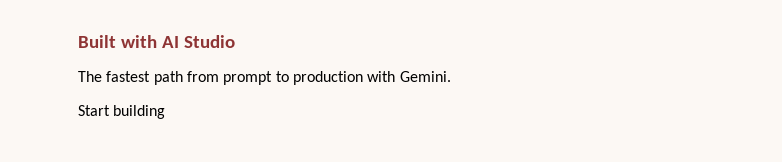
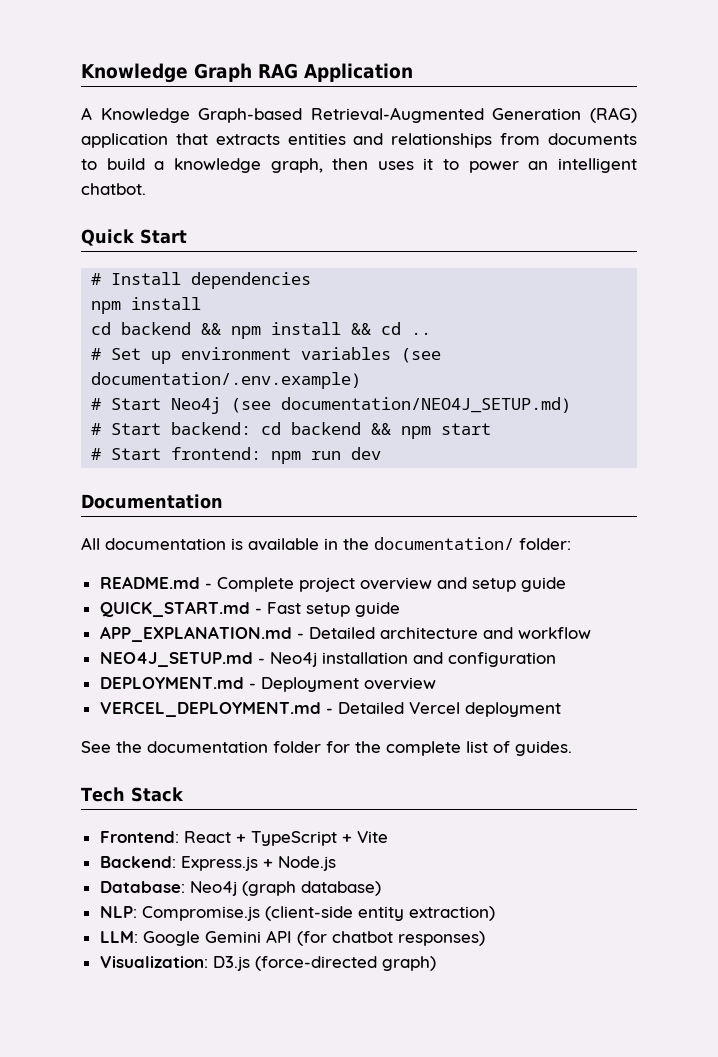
[78,35,235,48] [78,71,451,85] [78,105,166,119] Built with AI Studio // The fastest path from prompt to production with Gemini. // Start building -> [81,63,413,83] [81,107,637,123] [81,133,637,148] [81,158,637,173] [81,183,146,195] [81,229,187,246] [91,272,312,289] [91,297,202,314] [91,322,432,339] [91,347,442,364] [91,372,362,389] [91,397,572,414] [91,422,492,439] [91,447,382,464] [81,494,223,509] [81,537,571,551] [99,576,566,592] [99,601,400,617] [99,626,591,642] [99,652,556,667] [99,677,436,692] [99,702,561,717] [81,741,572,756] [81,787,184,802] [99,831,388,846] [99,856,336,871] [99,881,381,896] [99,906,495,921] [99,930,485,946] [99,956,436,971] Knowledge Graph RAG Application // A Knowledge Graph-based Retrieval-Augmented Generation (RAG) application that extracts entities and relationships from documents to build a knowledge graph, then uses it to power an intelligent chatbot. // Quick Start // # Install dependencies // npm install // cd backend && npm install && cd .. // # Set up environment variables (see documentation/.env.example) // # Start Neo4j (see documentation/NEO4J_SETUP.md) // # Start backend: cd backend && npm start // # Start frontend: npm run dev // Documentation // All documentation is available in the documentation/ folder: // README.md - Complete project overview and setup guide // QUICK_START.md - Fast setup guide // APP_EXPLANATION.md - Detailed architecture and workflow // NEO4J_SETUP.md - Neo4j installation and configuration // DEPLOYMENT.md - Deployment overview // VERCEL_DEPLOYMENT.md - Detailed Vercel deployment // See the documentation folder for the complete list of guides. // Tech Stack // Frontend: React + TypeScript + Vite // Backend: Express.js + Node.js // Database: Neo4j (graph database) // NLP: Compromise.js (client-side entity extraction) // LLM: Google Gemini API (for chatbot responses) // Visualization: D3.js (force-directed graph)

